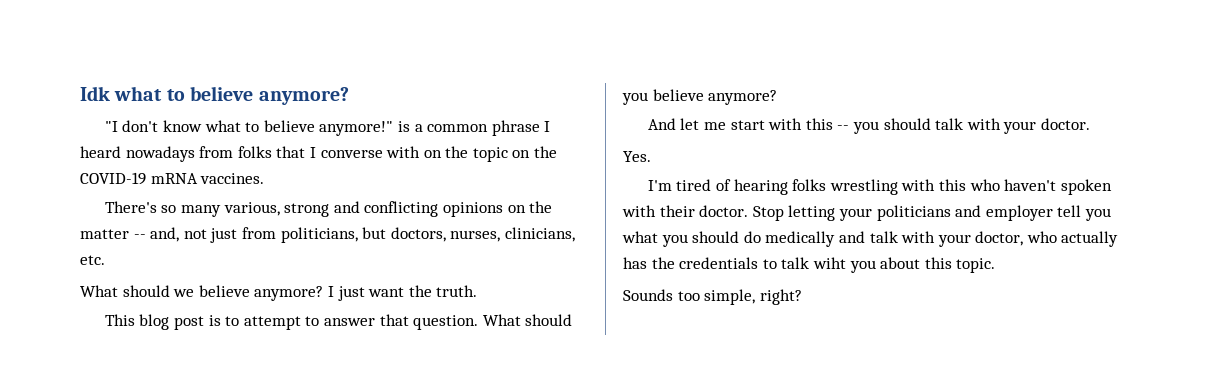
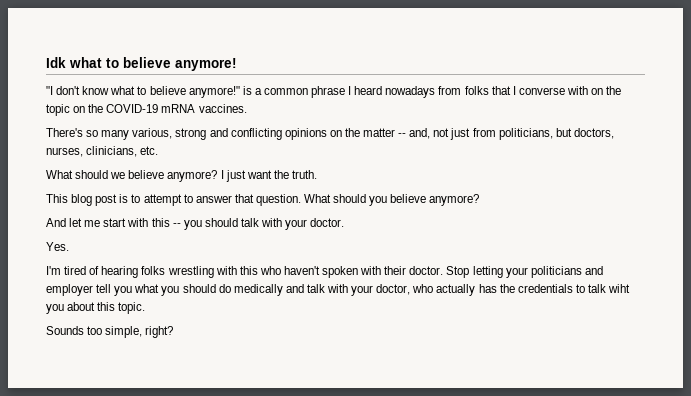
[258,87,349,105] anymore? -> [175,58,237,71] anymore!

